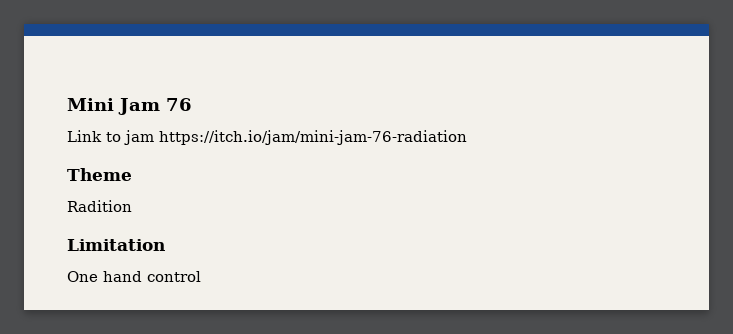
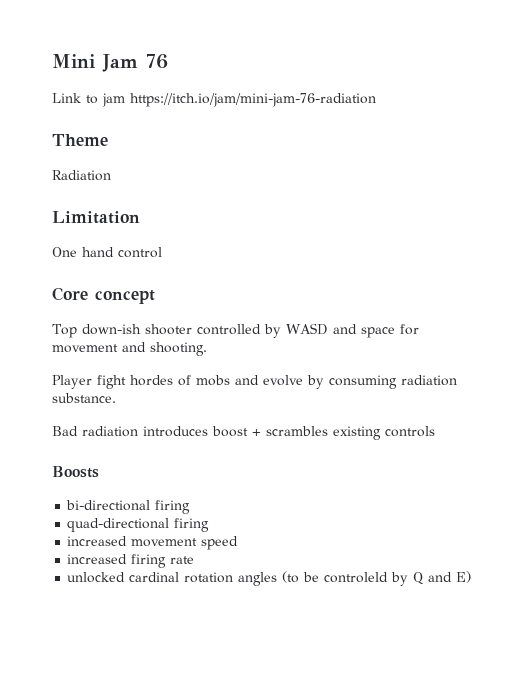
[67,200,132,212] Radition -> [52,170,111,181] Radiation
(201, 276) none -> [52,287,155,304] [52,323,419,338] [52,342,207,356] [52,375,457,389] [52,393,116,403] [52,426,435,440] [52,466,99,478] [66,500,191,514] [67,518,210,532] [67,536,239,550] [67,554,195,568] [67,571,472,586] // Core concept // Top down-ish shooter controlled by WASD and space for movement and shooting. // Player fight hordes of mobs and evolve by consuming radiation substance. // Bad radiation introduces boost + scrambles existing controls // Boosts // bi-directional firing // quad-directional firing // increased movement speed // increased firing rate // unlocked cardinal rotation angles (to be controleld by Q and E)

